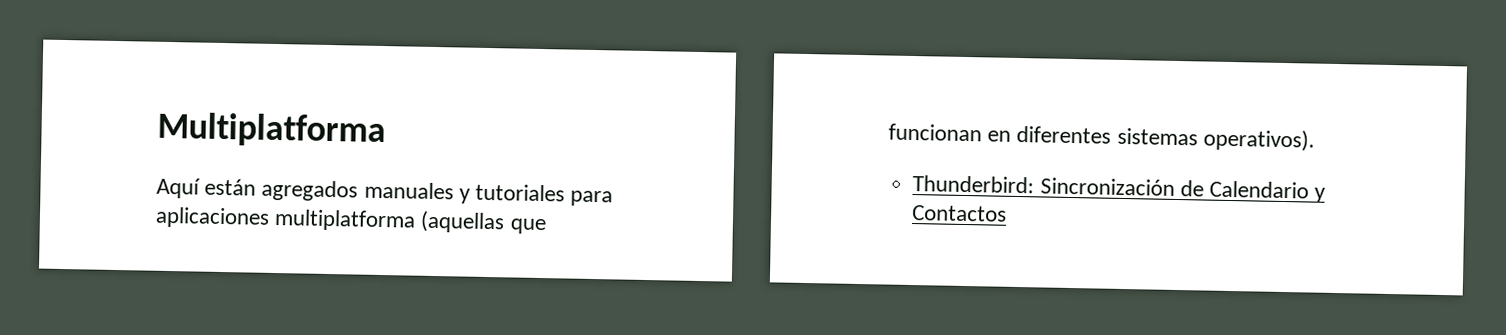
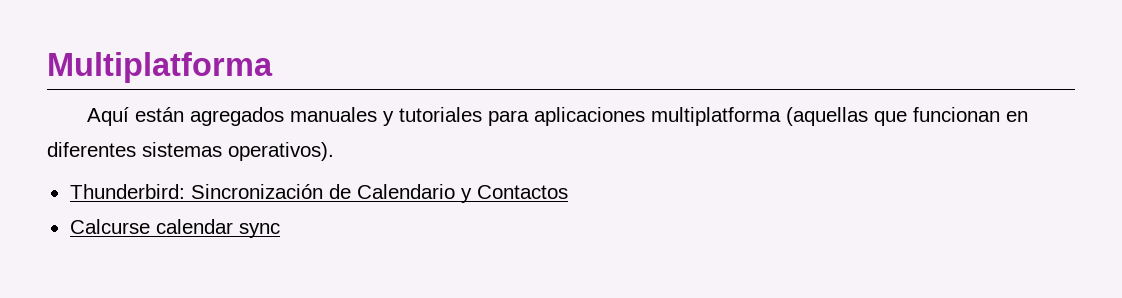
(1008, 213) none -> [69,219,280,238] // Calcurse calendar sync

